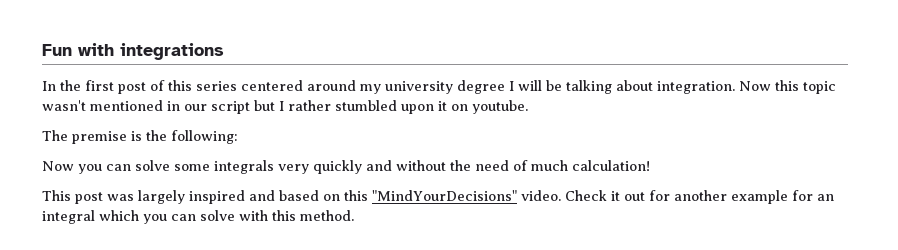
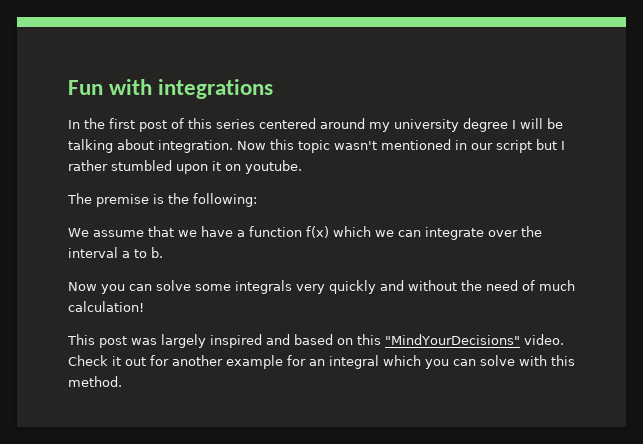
(238, 137) none -> [68,226,542,240] [68,247,163,258] // We assume that we have a function f(x) which we can integrate over the interval a to b.

